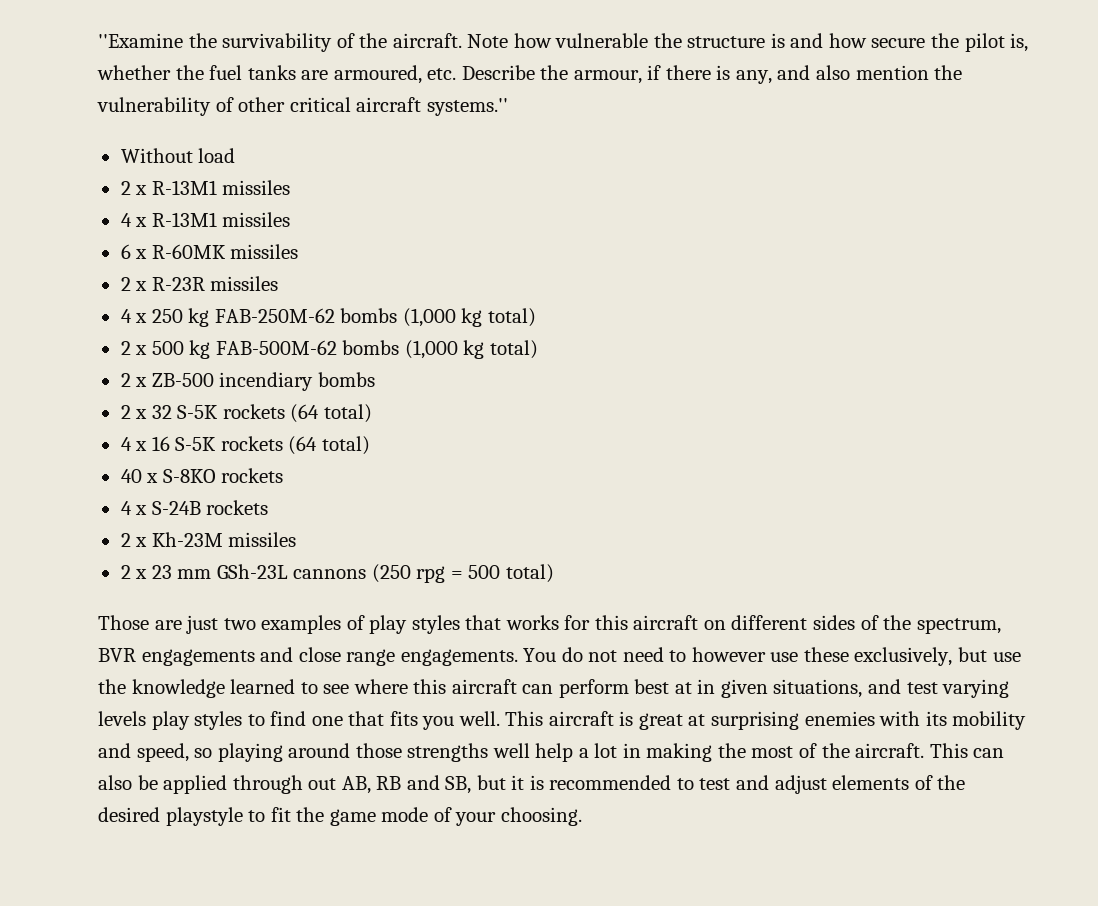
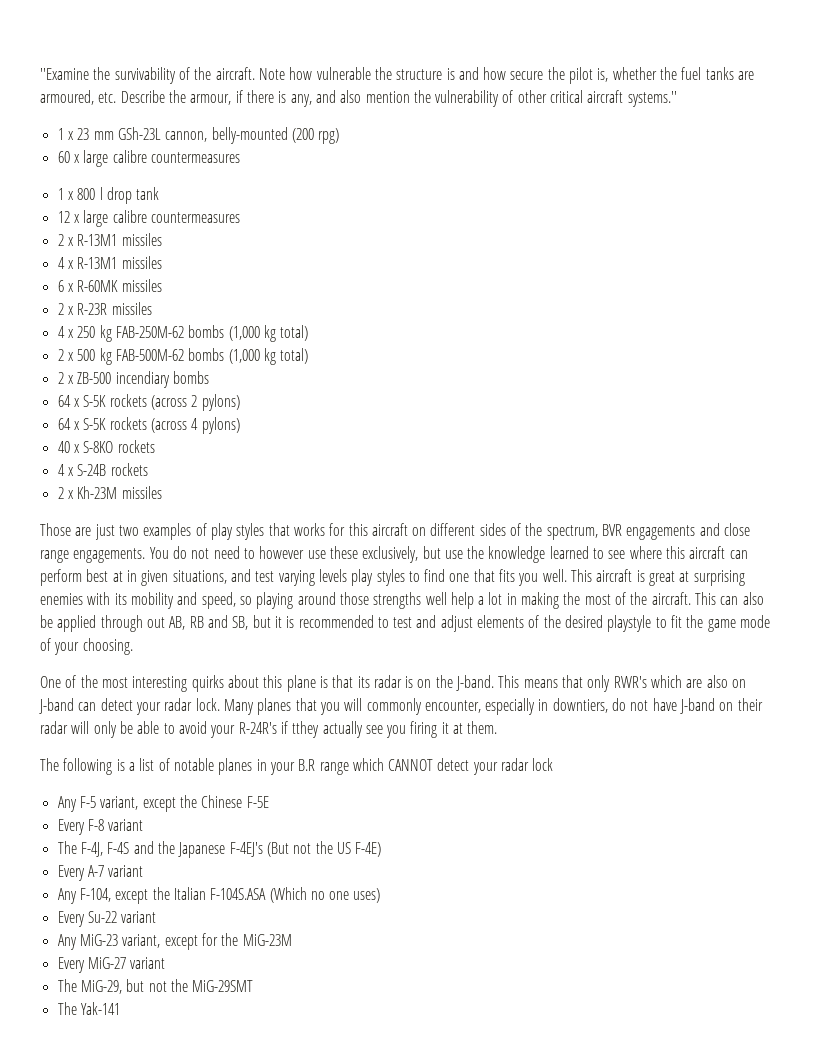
[120,148,236,163] Without load -> [57,127,340,144] [57,150,240,167] [57,187,160,204] [57,210,240,227] 1 x 23 mm GSh-23L cannon, belly-mounted (200 rpg) // 60 x large calibre countermeasures // 1 x 800 l drop tank // 12 x large calibre countermeasures
[120,404,372,423] [120,436,370,455] 2 x 32 S-5K rockets (64 total) // 4 x 16 S-5K rockets (64 total) -> [57,394,240,411] [57,417,240,434] 64 x S-5K rockets (across 2 pylons) // 64 x S-5K rockets (across 4 pylons)
[120,564,554,583] // 2 x 23 mm GSh-23L cannons (250 rpg = 500 total) -> (162, 492) none
(582, 816) none -> [40,675,747,692] [39,698,763,715] [40,721,498,738] [40,758,554,775] [57,795,269,812] [57,819,144,835] [57,841,382,858] [57,865,144,881] [57,887,381,904] [57,911,157,927] [57,933,292,950] [57,957,166,973] [57,979,254,994] [57,1002,120,1015] // One of the most interesting quirks about this plane is that its radar is on the J-band. This means that only RWR's which are also on J-band can detect your radar lock. Many planes that you will commonly encounter, especially in downtiers, do not have J-band on their radar will only be able to avoid your R-24R's if tthey actually see you firing it at them. // The following is a list of notable planes in your B.R range which CANNOT detect your radar lock // Any F-5 variant, except the Chinese F-5E // Every F-8 variant // The F-4J, F-4S and the Japanese F-4EJ's (But not the US F-4E) // Every A-7 variant // Any F-104, except the Italian F-104S.ASA (Which no one uses) // Every Su-22 variant // Any MiG-23 variant, except for the MiG-23M // Every MiG-27 variant // The MiG-29, but not the MiG-29SMT // The Yak-141

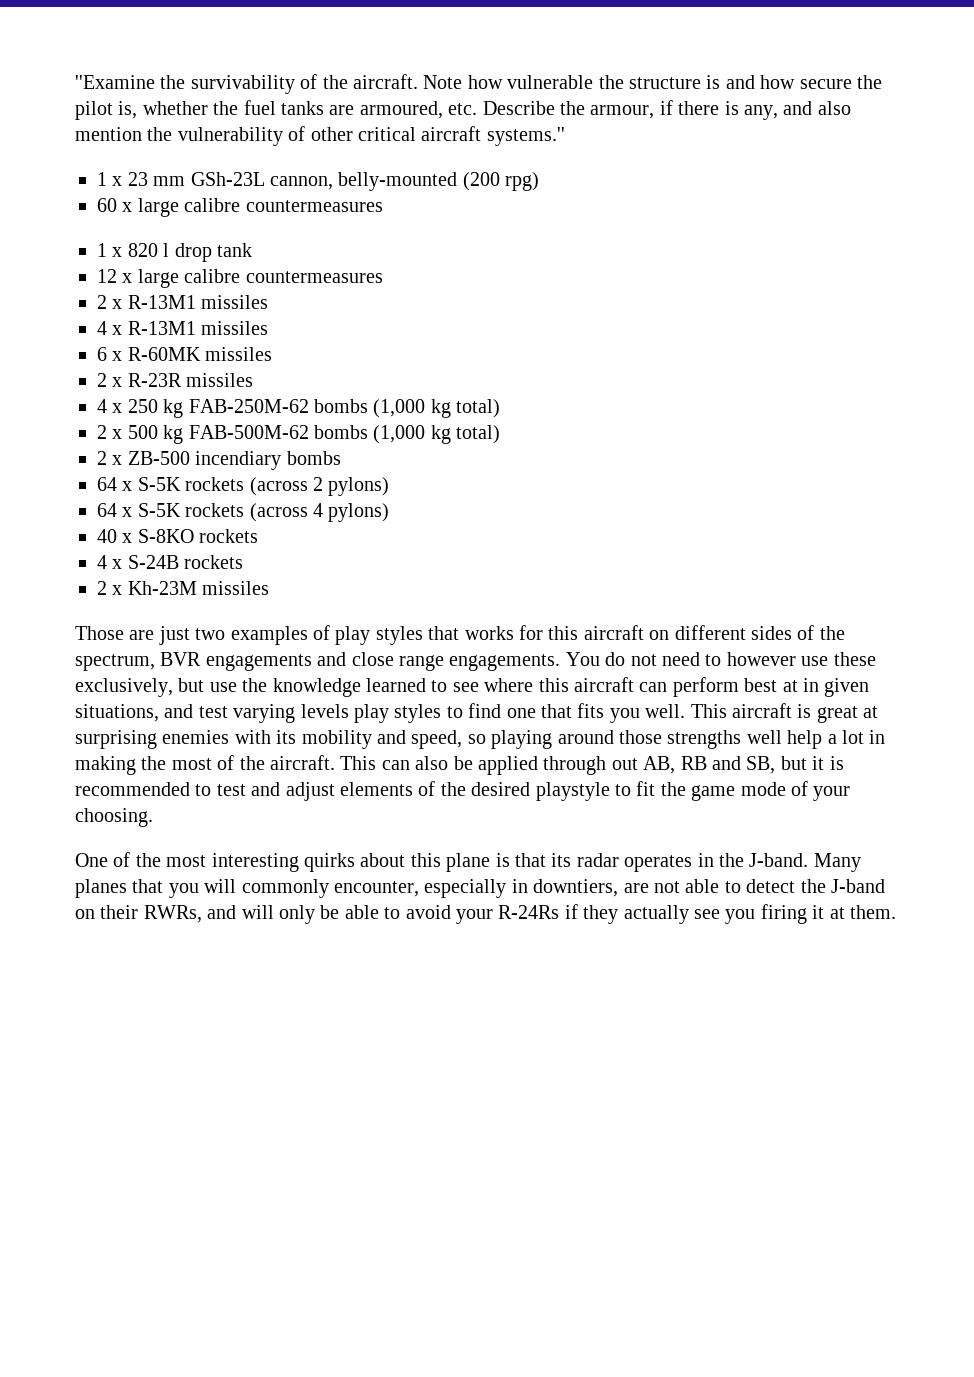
[77,188,96,200] 800 -> [127,243,158,257] 820
[405,675,747,692] [39,698,220,715] is on the J-band. This means that only RWR's which are also on J-band can detect your radar lock. -> [624,853,809,872] operates in the J-band.
[612,698,677,711] do not have -> [623,879,826,893] are not able to detect the
[40,721,68,734] radar -> [143,905,237,923] RWRs, and
[238,721,320,738] R-24R's if tthey -> [498,904,619,924] R-24Rs if they
[40,758,554,775] [57,795,269,812] [57,819,144,835] [57,841,382,858] [57,865,144,881] [57,887,381,904] [57,911,157,927] [57,933,292,950] [57,957,166,973] [57,979,254,994] [57,1002,120,1015] // The following is a list of notable planes in your B.R range which CANNOT detect your radar lock // Any F-5 variant, except the Chinese F-5E // Every F-8 variant // The F-4J, F-4S and the Japanese F-4EJ's (But not the US F-4E) // Every A-7 variant // Any F-104, except the Italian F-104S.ASA (Which no one uses) // Every Su-22 variant // Any MiG-23 variant, except for the MiG-23M // Every MiG-27 variant // The MiG-29, but not the MiG-29SMT // The Yak-141 -> (896, 912) none

